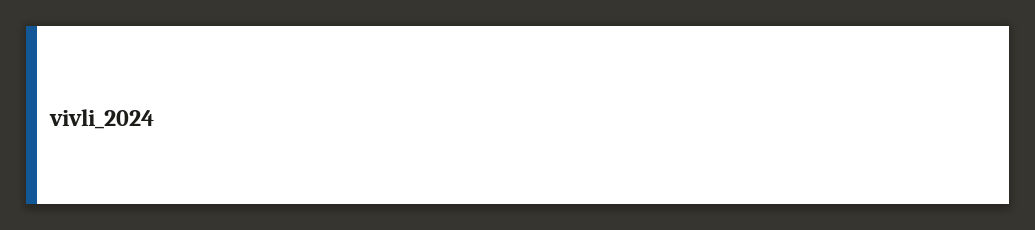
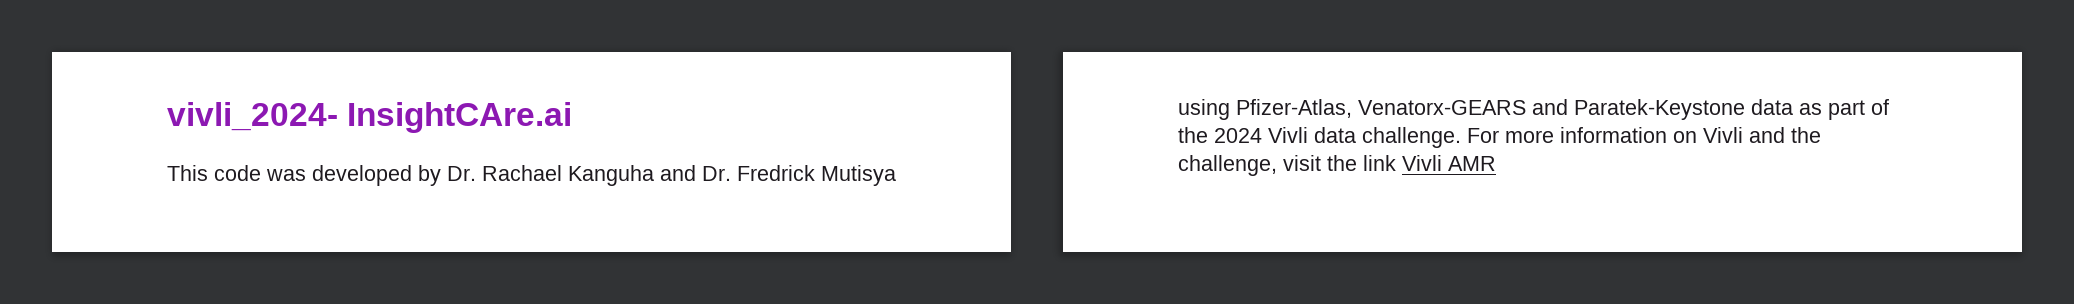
[49,109,154,129] vivli_2024 -> [167,102,573,133] [167,165,896,186] [1178,99,1889,120] [1178,127,1821,148] [1178,155,1496,176] vivli_2024- InsightCAre.ai // This code was developed by Dr. Rachael Kanguha and Dr. Fredrick Mutisya using Pfizer-Atlas, Venatorx-GEARS and Paratek-Keystone data as part of the 2024 Vivli data challenge. For more information on Vivli and the challenge, visit the link Vivli AMR

